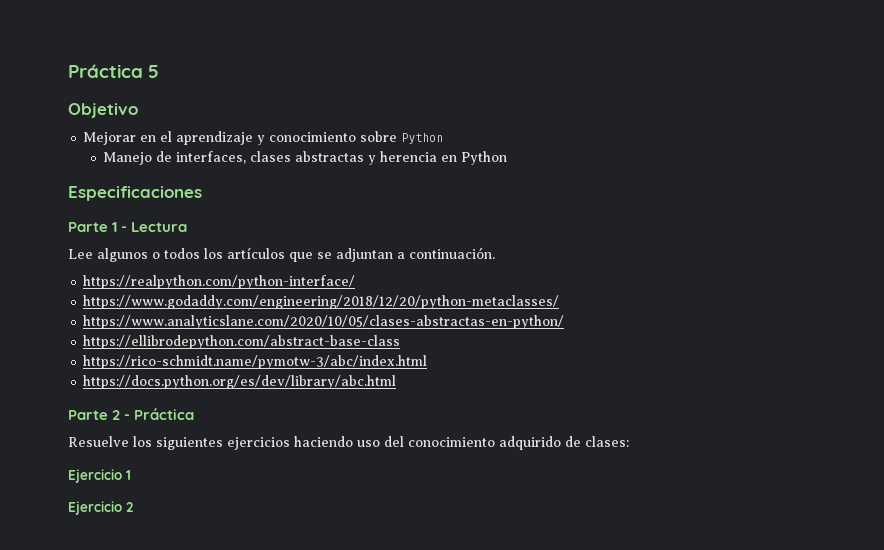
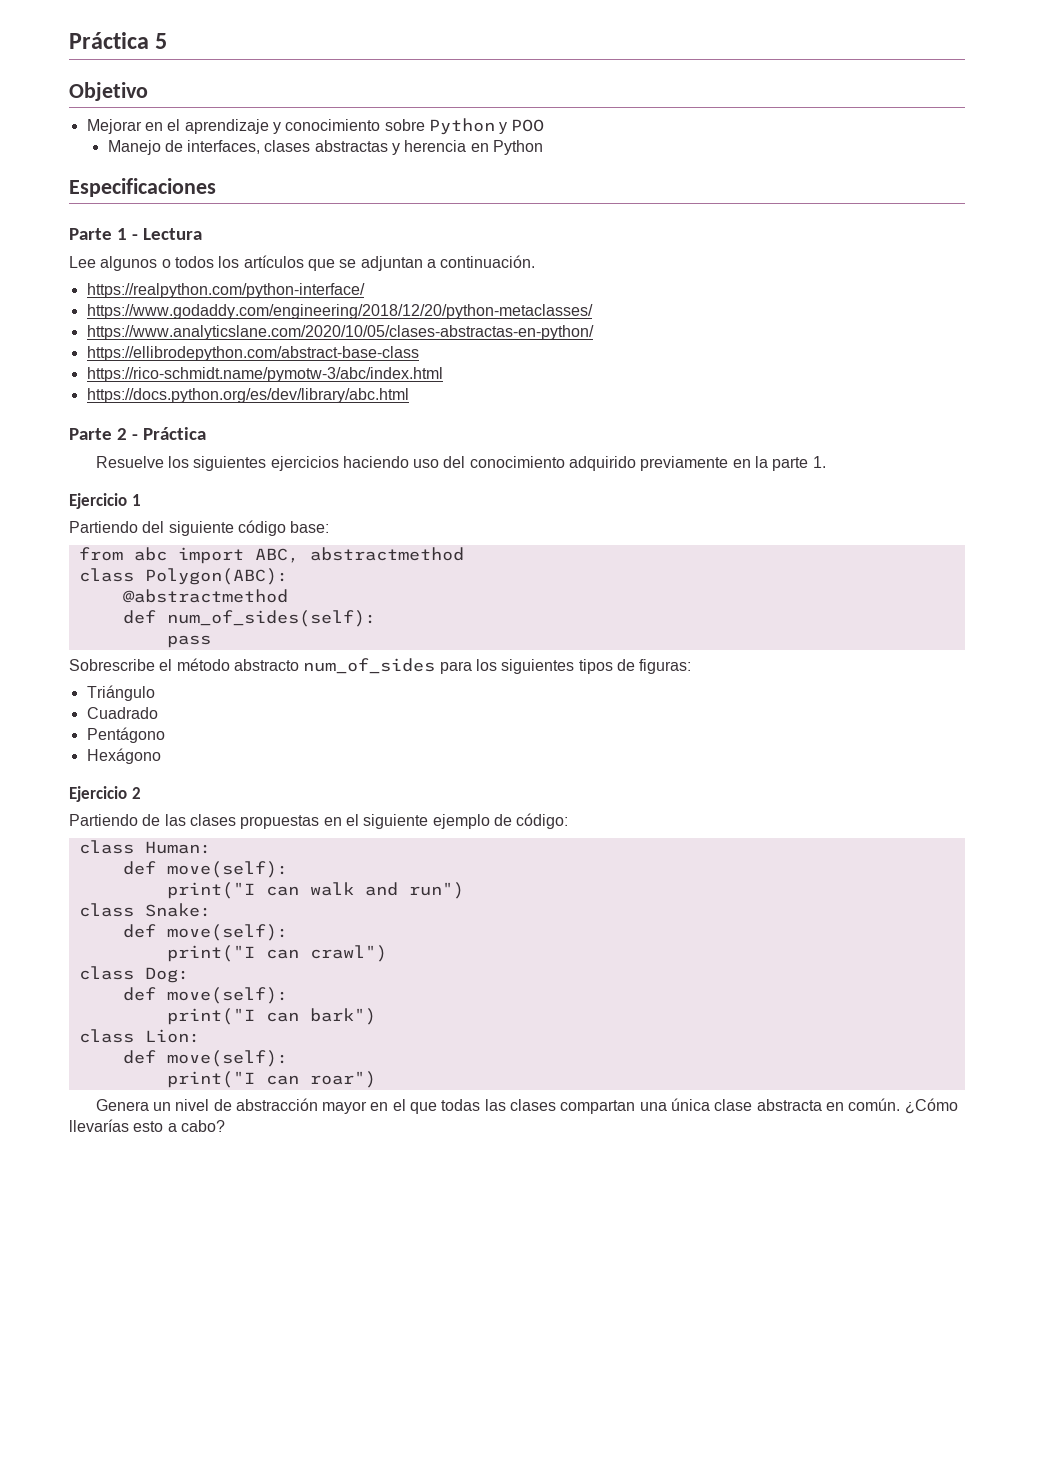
(444, 138) none -> [499,119,545,134] y POO
[565,436,629,447] [68,469,131,483] [68,501,133,515] de clases: // Ejercicio 1 // Ejercicio 2 -> [640,456,826,471] [69,493,141,509] [69,520,330,536] [78,547,464,564] [78,568,288,585] [122,589,288,603] [122,610,376,627] [166,635,211,648] [69,658,692,674] [86,685,155,701] [86,707,158,719] [86,727,165,743] [86,748,161,764] [69,786,141,802] [69,813,569,829] [78,840,211,854] [122,861,288,878] [166,882,464,899] [78,903,211,917] [122,924,288,941] [166,945,387,962] [78,966,189,983] [122,987,288,1004] [166,1008,376,1025] [78,1029,200,1043] [122,1050,288,1067] [166,1071,376,1088] [95,1098,958,1114] [69,1119,225,1132] previamente en la parte 1. // Ejercicio 1 // Partiendo del siguiente código base: // from abc import ABC, abstractmethod // class Polygon(ABC): // @abstractmethod // def num_of_sides(self): // pass // Sobrescribe el método abstracto num_of_sides para los siguientes tipos de figuras: // Triángulo // Cuadrado // Pentágono // Hexágono // Ejercicio 2 // Partiendo de las clases propuestas en el siguiente ejemplo de código: // class Human: // def move(self): // print("I can walk and run") // class Snake: // def move(self): // print("I can crawl") // class Dog: // def move(self): // print("I can bark") // class Lion: // def move(self): // print("I can roar") // Genera un nivel de abstracción mayor en el que todas las clases compartan una única clase abstracta en común. ¿Cómo llevarías esto a cabo?

